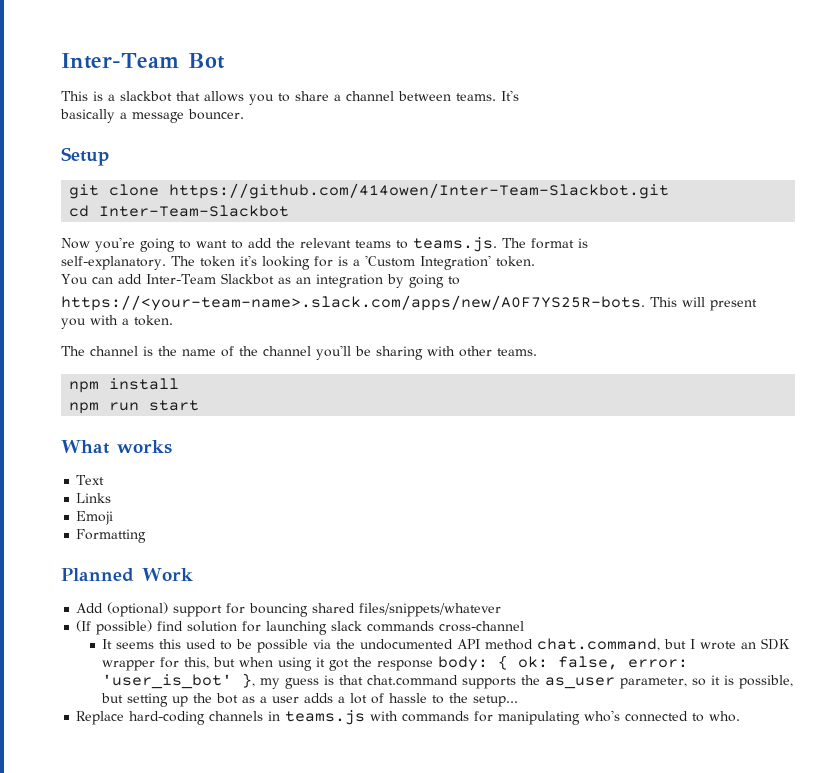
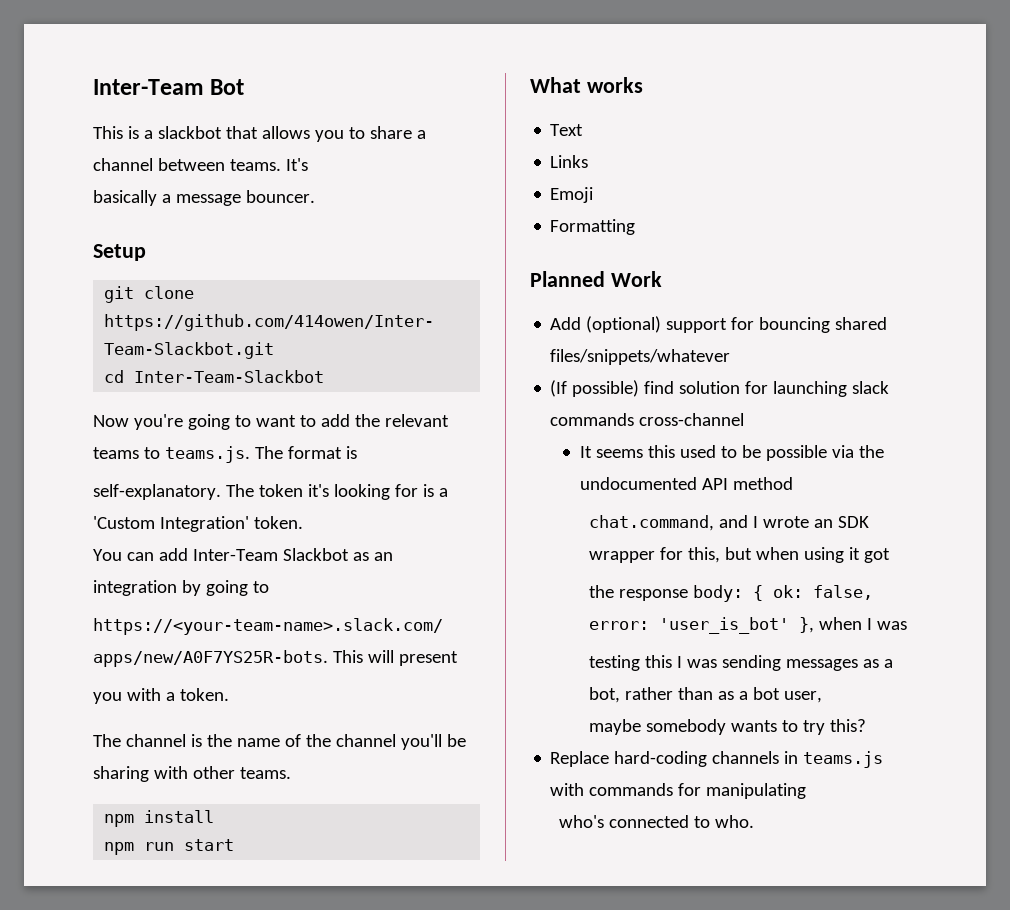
[537,638,687,651] chat.command, but -> [588,515,748,531] // chat.command, and
(350, 665) none -> (890, 555) //
[260,675,794,689] [101,693,519,707] my guess is that chat.command supports the as_user parameter, so it is possible, but setting up the bot as a user adds a lot of hassle to the setup... -> [818,617,907,630] [588,655,893,671] [588,687,822,703] [588,719,866,735] when I was // testing this I was sending messages as a bot, rather than as a bot user, // maybe somebody wants to try this?
(581, 718) none -> (807, 791) //

